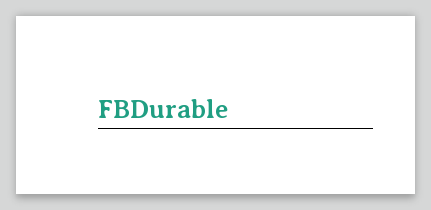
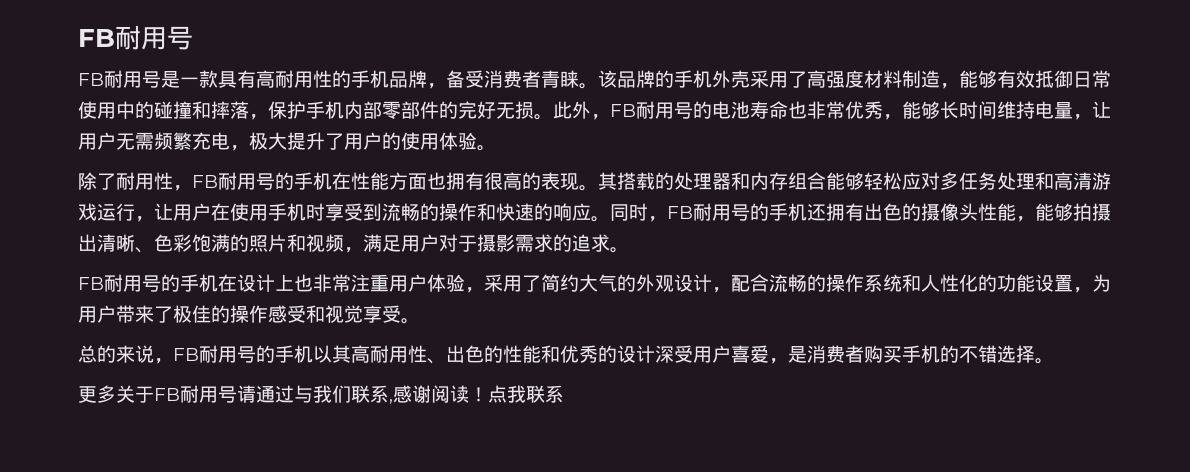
[98,99,228,118] FBDurable -> [78,25,193,50] [78,70,1111,89] [78,101,1111,120] [78,132,496,151] [78,172,1111,191] [78,203,1111,222] [78,234,629,253] [78,274,1111,293] [78,305,420,324] [78,345,1054,364] [78,385,564,404] FB耐用号 // FB耐用号是一款具有高耐用性的手机品牌，备受消费者青睐。该品牌的手机外壳采用了高强度材料制造，能够有效抵御日常使用中的碰撞和摔落，保护手机内部零部件的完好无损。此外，FB耐用号的电池寿命也非常优秀，能够长时间维持电量，让用户无需频繁充电，极大提升了用户的使用体验。 // 除了耐用性，FB耐用号的手机在性能方面也拥有很高的表现。其搭载的处理器和内存组合能够轻松应对多任务处理和高清游戏运行，让用户在使用手机时享受到流畅的操作和快速的响应。同时，FB耐用号的手机还拥有出色的摄像头性能，能够拍摄出清晰、色彩饱满的照片和视频，满足用户对于摄影需求的追求。 // FB耐用号的手机在设计上也非常注重用户体验，采用了简约大气的外观设计，配合流畅的操作系统和人性化的功能设置，为用户带来了极佳的操作感受和视觉享受。 // 总的来说，FB耐用号的手机以其高耐用性、出色的性能和优秀的设计深受用户喜爱，是消费者购买手机的不错选择。 // 更多关于FB耐用号请通过与我们联系,感谢阅读！点我联系

